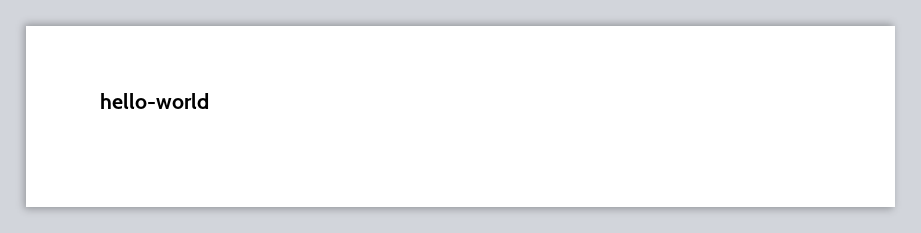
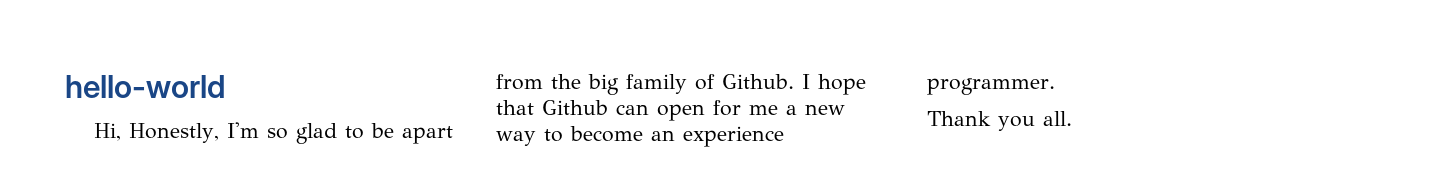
(209, 101) none -> [94,122,454,144] [496,74,866,95] [496,100,845,121] [496,126,784,147] [927,78,1055,95] [927,111,1072,131] // Hi, Honestly, I'm so glad to be apart from the big family of Github. I hope that Github can open for me a new way to become an experience programmer. // Thank you all.

